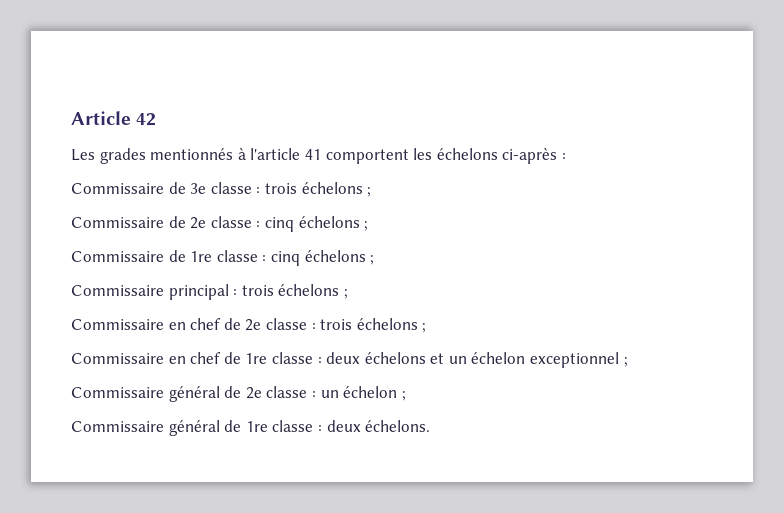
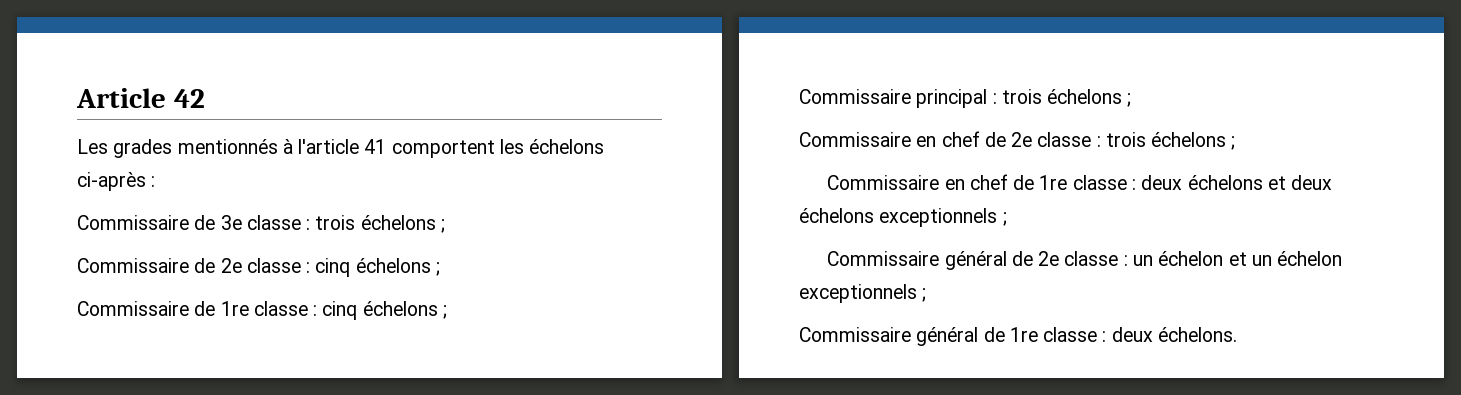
[448,352,620,368] un échelon exceptionnel -> [1291,175,1333,190] [799,208,998,227] deux échelons exceptionnels
(398, 392) none -> [1228,251,1343,266] [799,284,917,303] et un échelon exceptionnels

